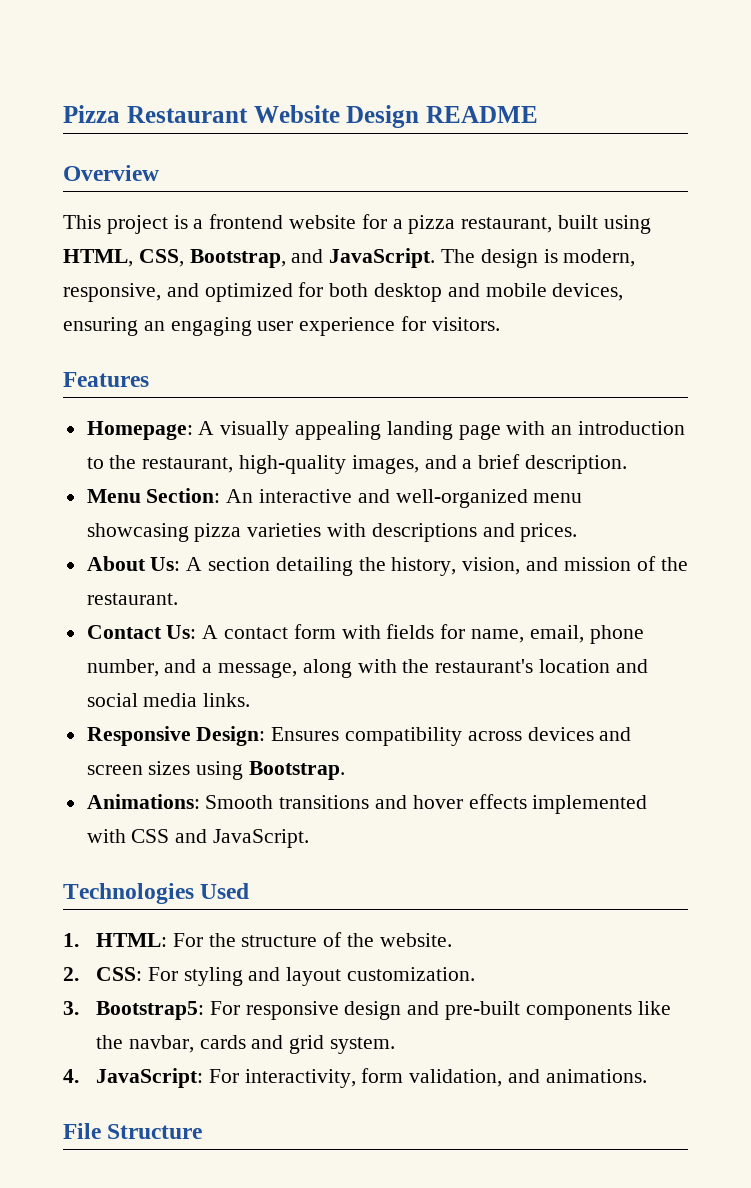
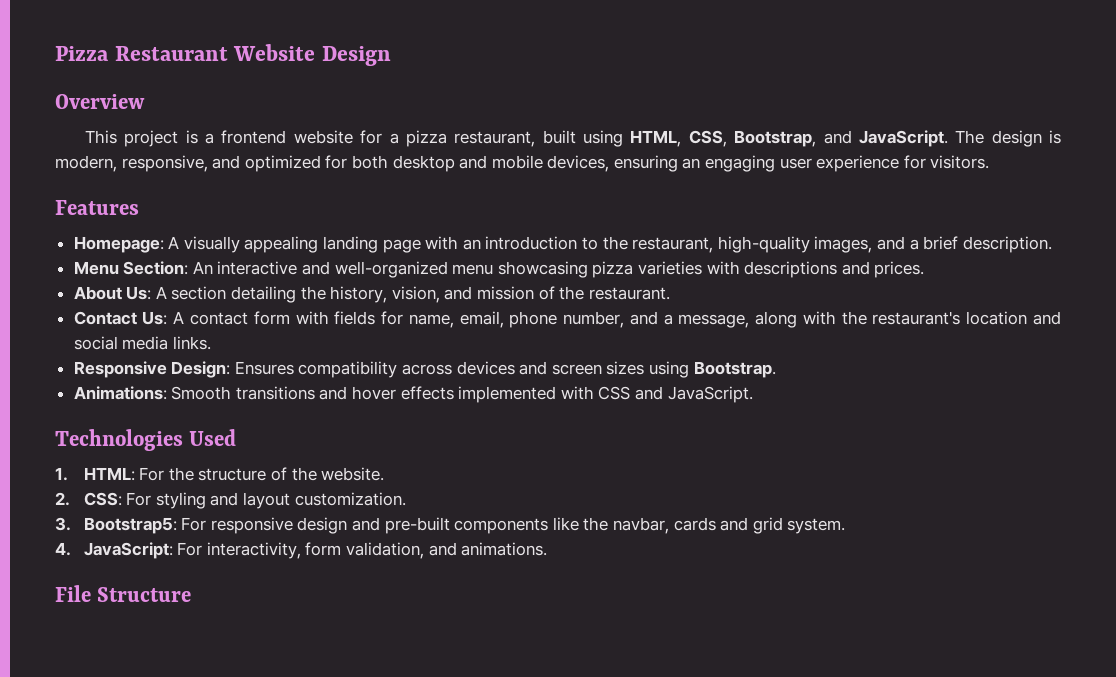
[426,106,538,123] README -> (391, 56) none

